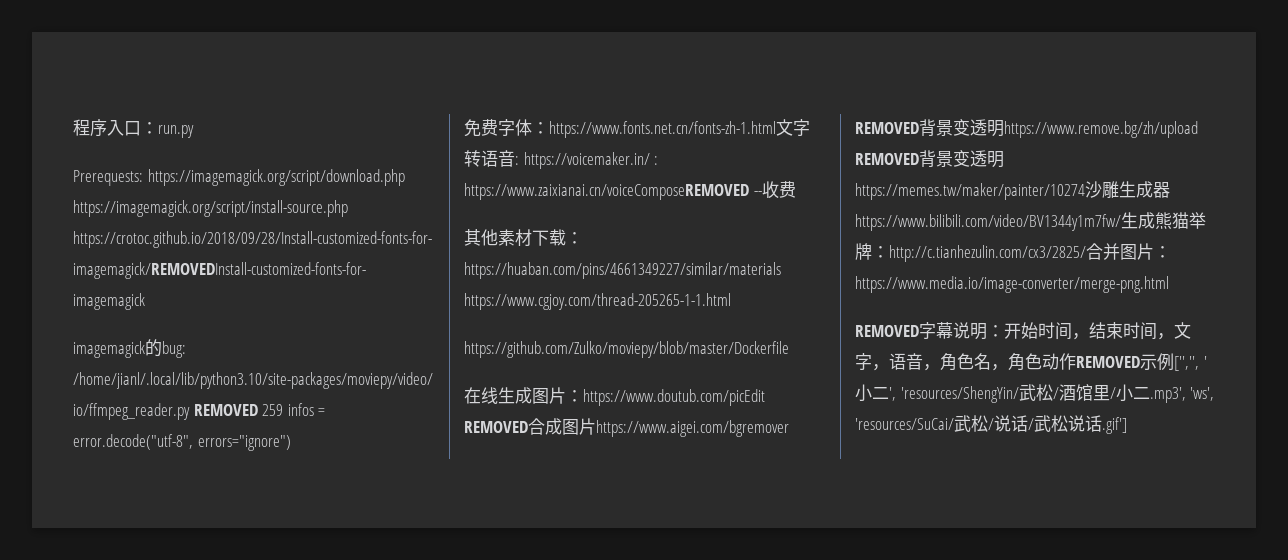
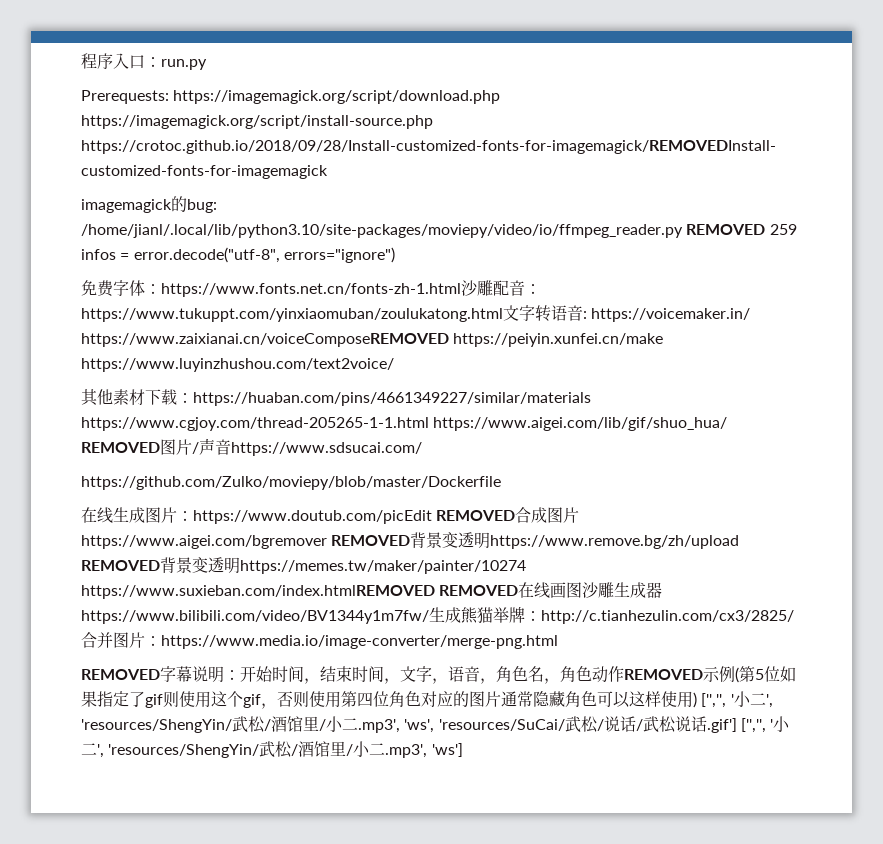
(776, 129) none -> [461,280,541,296] [81,308,503,322] 沙雕配音：https://www.tukuppt.com/yinxiaomuban/zoulukatong.html
[654,156,659,165] [464,181,796,200] : https://www.zaixianai.cn/voiceComposeREMOVED --收费 -> [81,333,664,347] [81,358,394,372] https://www.zaixianai.cn/voiceComposeREMOVED https://peiyin.xunfei.cn/make https://www.luyinzhushou.com/text2voice/
(731, 301) none -> [433,417,728,431] [81,438,422,456] https://www.aigei.com/lib/gif/shuo_hua/ REMOVED图片/声音https://www.sdsucai.com/
(1085, 191) none -> [81,582,583,599] https://www.suxieban.com/index.htmlREMOVED REMOVED在线画图
(1174, 362) none -> [735,666,796,683] [81,691,697,709] (第5位如果指定了gif则使用这个gif，否则使用第四位角色对应的图片通常隐藏角色可以这样使用)
(1127, 425) none -> [740,716,791,733] [81,741,463,758] ['','', '小二', 'resources/ShengYin/武松/酒馆里/小二.mp3', 'ws']

